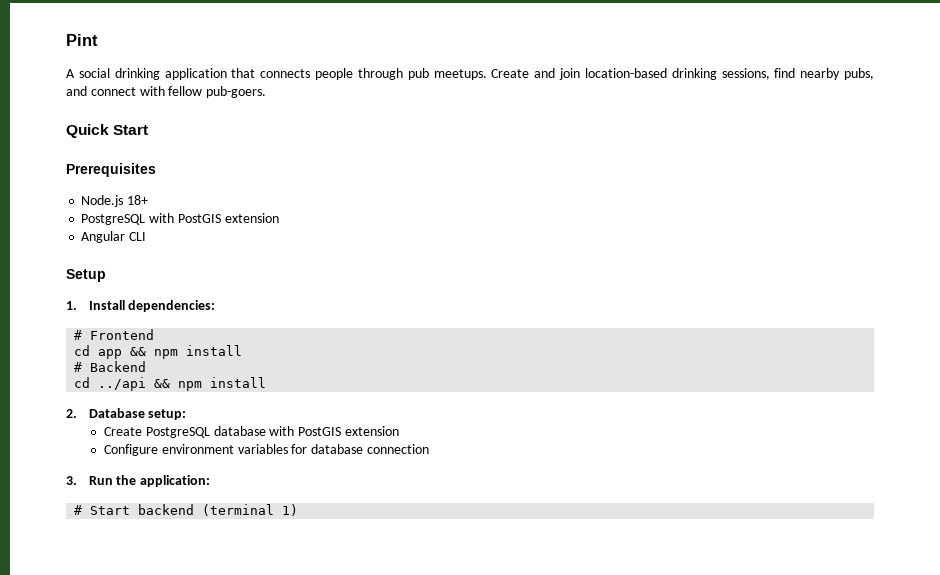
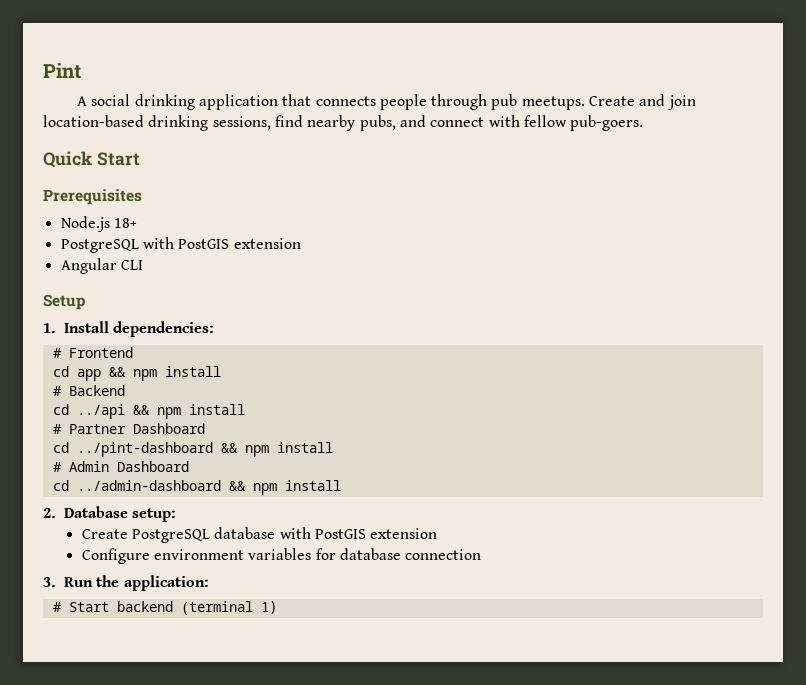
(267, 382) none -> [52,423,205,434] [52,442,333,457] [52,461,189,472] [52,480,341,495] // # Partner Dashboard // cd ../pint-dashboard && npm install // # Admin Dashboard // cd ../admin-dashboard && npm install

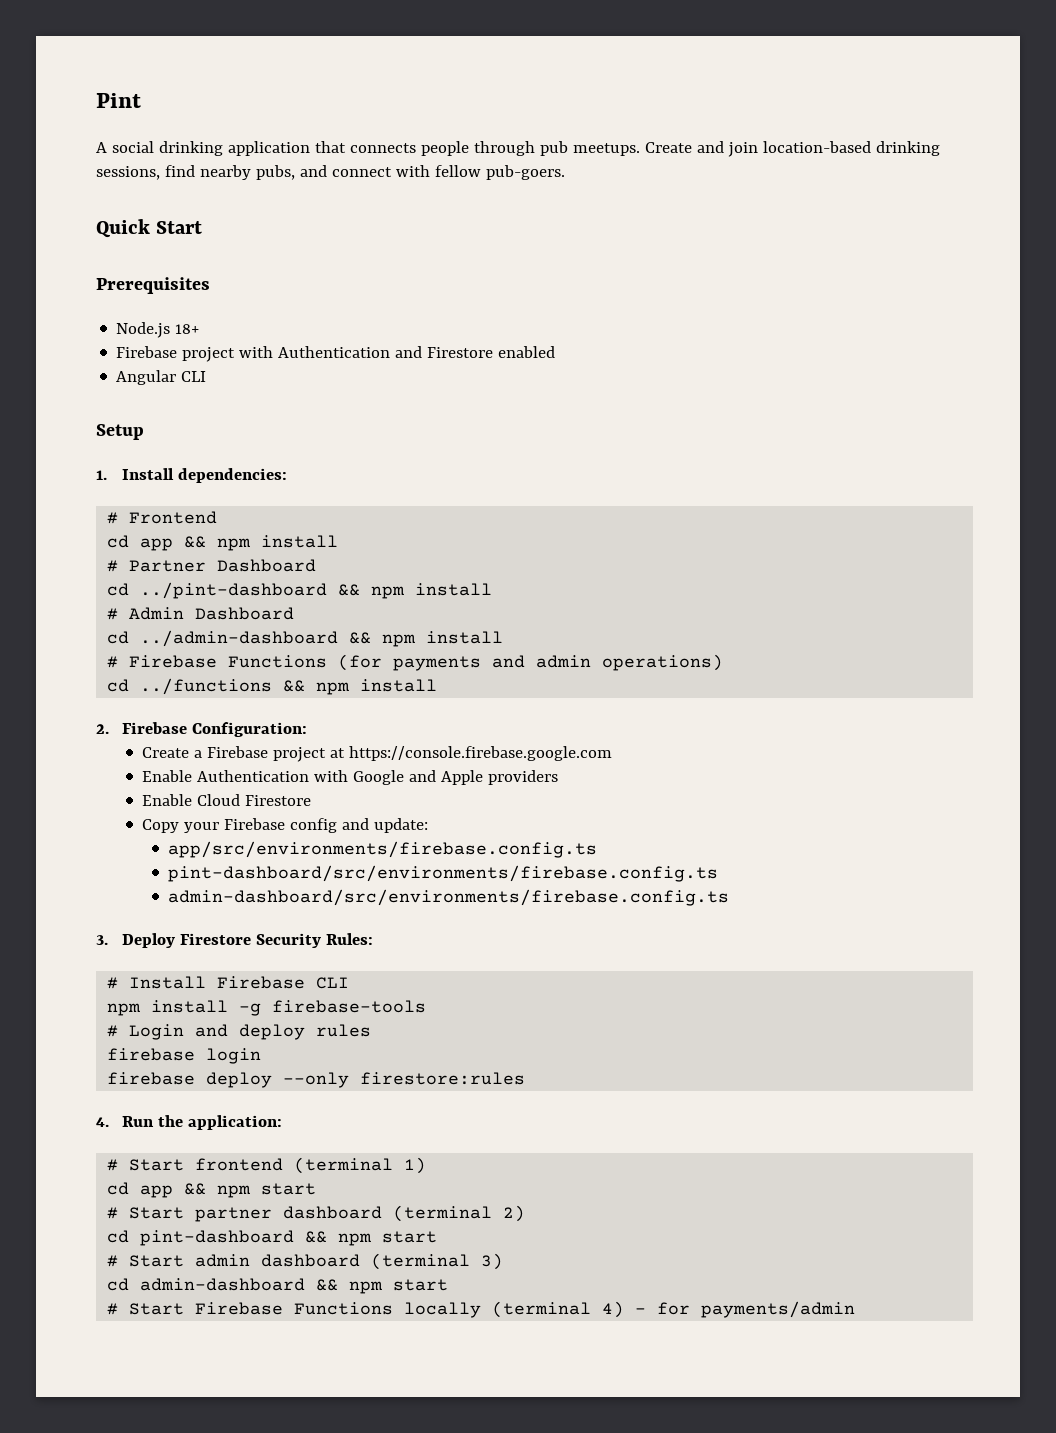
[60,237,301,253] PostgreSQL with PostGIS extension -> [116,346,556,362] Firebase project with Authentication and Firestore enabled
[52,385,125,396] [52,404,245,419] // # Backend // cd ../api && npm install -> (339, 541) none
(341, 485) none -> [107,654,724,671] [107,678,438,695] // # Firebase Functions (for payments and admin operations) // cd ../functions && npm install
[64,506,177,522] [81,527,438,543] [81,548,482,564] [43,577,56,587] Database setup: // Create PostgreSQL database with PostGIS extension // Configure environment variables for database connection // 3. -> [121,722,307,737] [142,746,613,762] [142,770,559,785] [142,794,312,806] [142,818,429,833] [168,841,598,858] [168,865,719,882] [168,889,730,906] [96,933,373,948] [107,976,350,989] [107,1000,427,1016] [107,1024,372,1040] [107,1048,262,1064] [107,1072,526,1088] [96,1117,109,1127] Firebase Configuration: // Create a Firebase project at https://console.firebase.google.com // Enable Authentication with Google and Apple providers // Enable Cloud Firestore // Copy your Firebase config and update: // app/src/environments/firebase.config.ts // pint-dashboard/src/environments/firebase.config.ts // admin-dashboard/src/environments/firebase.config.ts // 3. Deploy Firestore Security Rules: // # Install Firebase CLI // npm install -g firebase-tools // # Login and deploy rules // firebase login // firebase deploy --only firestore:rules // 4.
[116,601,173,612] backend -> [195,1158,284,1171] frontend
(277, 607) none -> [107,1182,317,1198] [107,1205,526,1222] [107,1230,438,1246] [107,1253,504,1270] [107,1278,449,1294] [107,1301,856,1318] // cd app && npm start // # Start partner dashboard (terminal 2) // cd pint-dashboard && npm start // # Start admin dashboard (terminal 3) // cd admin-dashboard && npm start // # Start Firebase Functions locally (terminal 4) - for payments/admin

